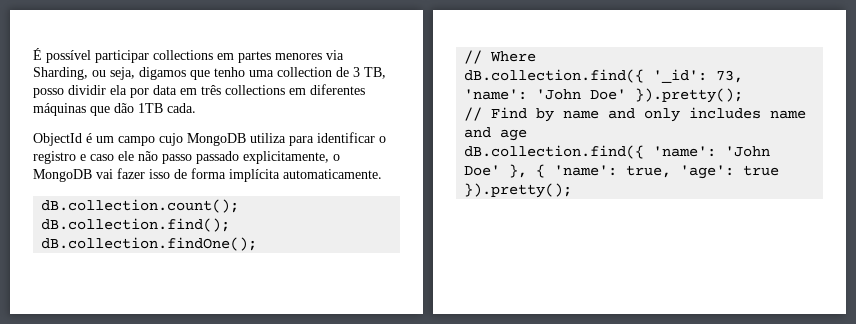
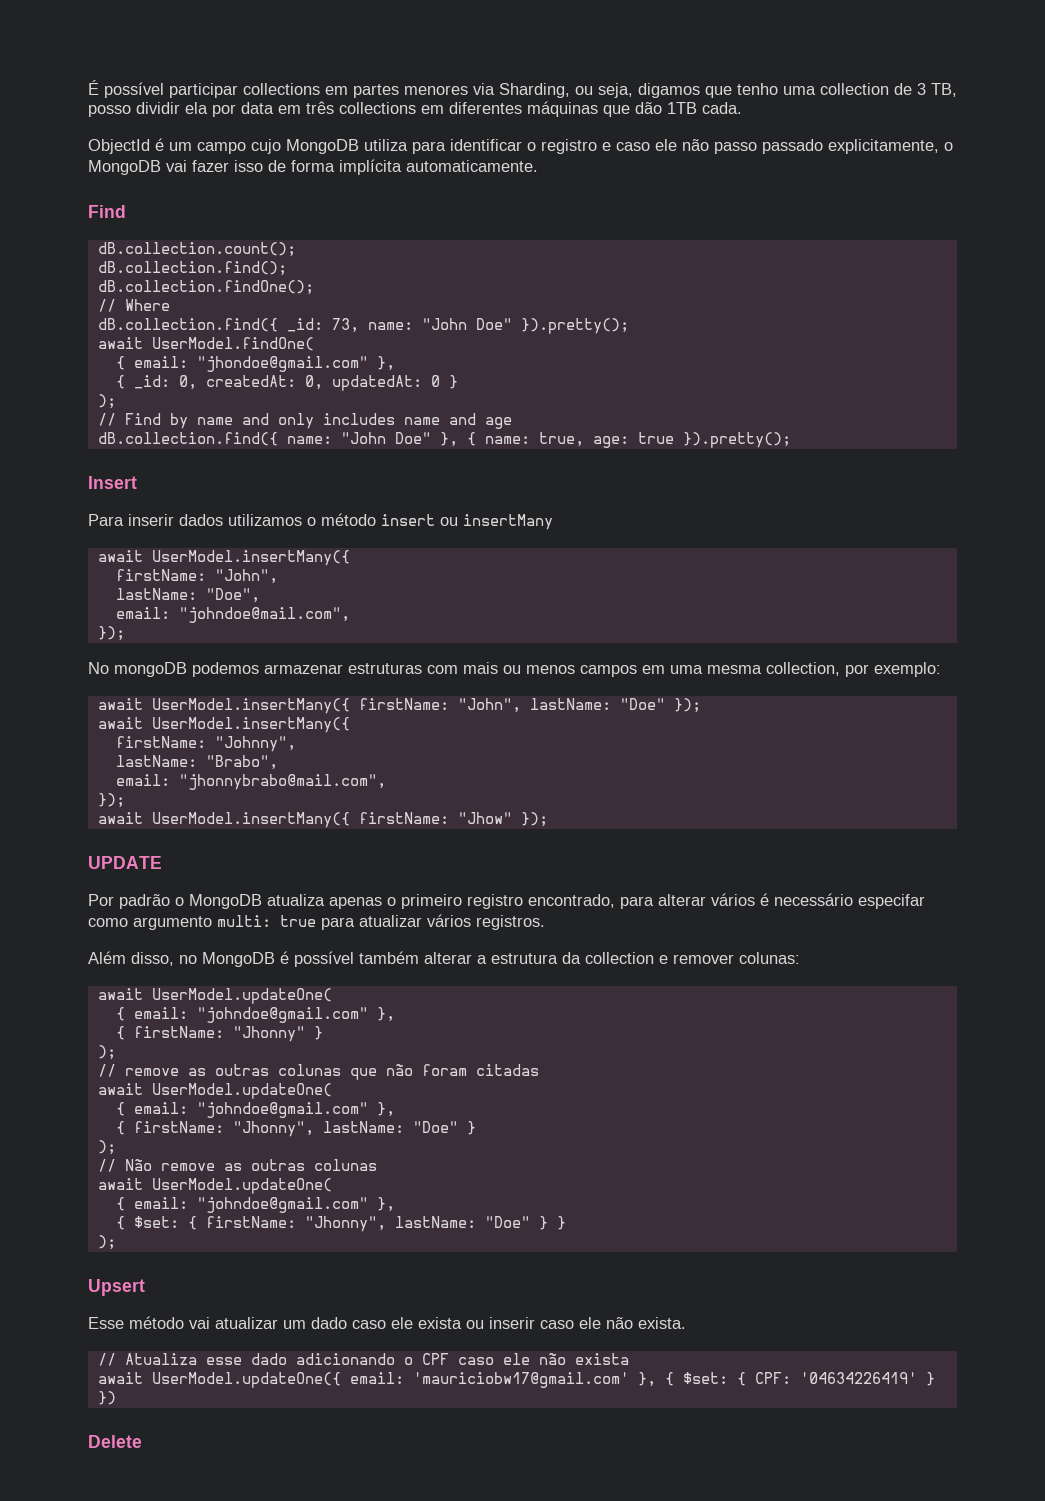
(382, 174) none -> [88,205,126,218] // Find
[653,69,744,83] [464,88,744,103] '_id': 73, 'name': 'John Doe' }).pretty(); -> [286,318,629,334] [97,337,314,351] [115,356,395,372] [115,375,458,391] [97,394,116,409] _id: 73, name: "John Doe" }).pretty(); // await UserModel.findOne( // { email: "jhondoe@gmail.com" }, // { _id: 0, createdAt: 0, updatedAt: 0 } // );
[653,146,771,157] [464,164,780,179] [464,183,573,198] 'name': 'John Doe' }, { 'name': true, 'age': true }).pretty(); -> [286,432,791,448] [88,476,137,489] [88,513,553,530] [97,550,350,566] [115,569,278,584] [115,588,260,603] [115,607,350,623] [97,626,125,641] [88,662,941,677] [97,698,701,714] [97,717,350,733] [115,736,296,752] [115,755,278,770] [115,774,386,790] [97,793,125,808] [97,812,548,828] [88,856,162,869] [88,893,925,909] [88,914,545,930] [88,951,800,967] [97,988,332,1004] [115,1007,395,1023] [115,1026,323,1042] [97,1045,116,1060] [97,1064,539,1080] [97,1083,332,1099] [115,1102,395,1118] [115,1121,476,1137] [97,1140,116,1155] [97,1159,377,1172] [97,1178,332,1194] [115,1197,395,1213] [115,1216,566,1232] [97,1235,116,1250] [88,1279,145,1296] [88,1316,686,1329] [97,1353,629,1366] [97,1372,935,1388] [97,1391,116,1405] [88,1435,142,1448] name: "John Doe" }, { name: true, age: true }).pretty(); // Insert // Para inserir dados utilizamos o método insert ou insertMany // await UserModel.insertMany({ // firstName: "John", // lastName: "Doe", // email: "johndoe@mail.com", // }); // No mongoDB podemos armazenar estruturas com mais ou menos campos em uma mesma collection, por exemplo: // await UserModel.insertMany({ firstName: "John", lastName: "Doe" }); // await UserModel.insertMany({ // firstName: "Johnny", // lastName: "Brabo", // email: "jhonnybrabo@mail.com", // }); // await UserModel.insertMany({ firstName: "Jhow" }); // UPDATE // Por padrão o MongoDB atualiza apenas o primeiro registro encontrado, para alterar vários é necessário especifar como argumento multi: true para atualizar vários registros. // Além disso, no MongoDB é possível também alterar a estrutura da collection e remover colunas: // await UserModel.updateOne( // { email: "johndoe@gmail.com" }, // { firstName: "Jhonny" } // ); // // remove as outras colunas que não foram citadas // await UserModel.updateOne( // { email: "johndoe@gmail.com" }, // { firstName: "Jhonny", lastName: "Doe" } // ); // // Não remove as outras colunas // await UserModel.updateOne( // { email: "johndoe@gmail.com" }, // { $set: { firstName: "Jhonny", lastName: "Doe" } } // ); // Upsert // Esse método vai atualizar um dado caso ele exista ou inserir caso ele não exista. // // Atualiza esse dado adicionando o CPF caso ele não exista // await UserModel.updateOne({ email: 'mauriciobw17@gmail.com' }, { $set: { CPF: '04634226419' } }) // Delete

